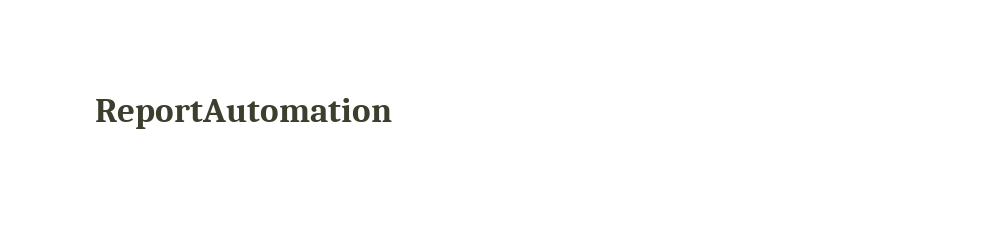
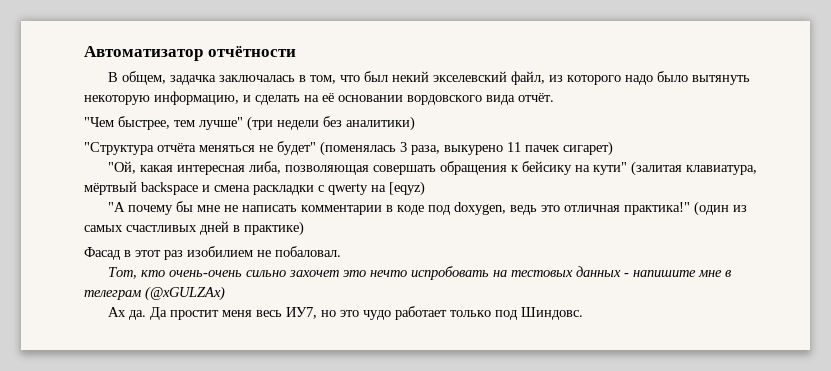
[95,98,392,129] ReportAutomation -> [84,46,296,61] [107,71,750,85] [84,91,554,105] [84,116,415,131] [84,141,613,156] [107,161,757,176] [84,181,425,196] [107,201,747,216] [84,221,304,236] [84,246,341,260] [107,266,732,280] [84,286,225,301] [107,306,583,320] Автоматизатор отчётности // В общем, задачка заключалась в том, что был некий экселевский файл, из которого надо было вытянуть некоторую информацию, и сделать на её основании вордовского вида отчёт. // "Чем быстрее, тем лучше" (три недели без аналитики) // "Структура отчёта меняться не будет" (поменялась 3 раза, выкурено 11 пачек сигарет) // "Ой, какая интересная либа, позволяющая совершать обращения к бейсику на кути" (залитая клавиатура, мёртвый backspace и смена раскладки с qwerty на [eqyz) // "А почему бы мне не написать комментарии в коде под doxygen, ведь это отличная практика!" (один из самых счастливых дней в практике) // Фасад в этот раз изобилием не побаловал. // Тот, кто очень-очень сильно захочет это нечто испробовать на тестовых данных - напишите мне в телеграм (@xGULZAx) // Ах да. Да простит меня весь ИУ7, но это чудо работает только под Шиндовс.

